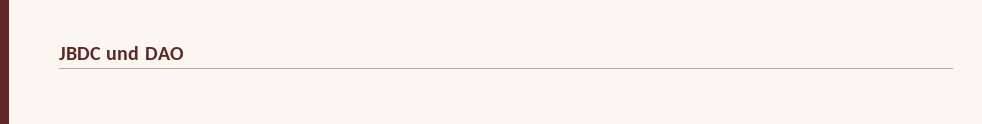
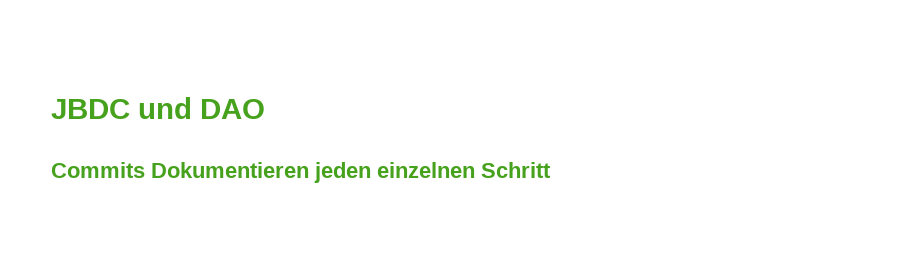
(184, 53) none -> [51,162,551,183] // Commits Dokumentieren jeden einzelnen Schritt

